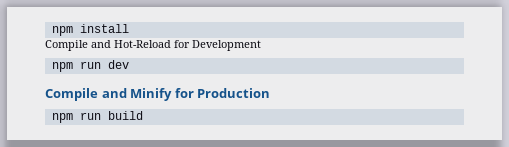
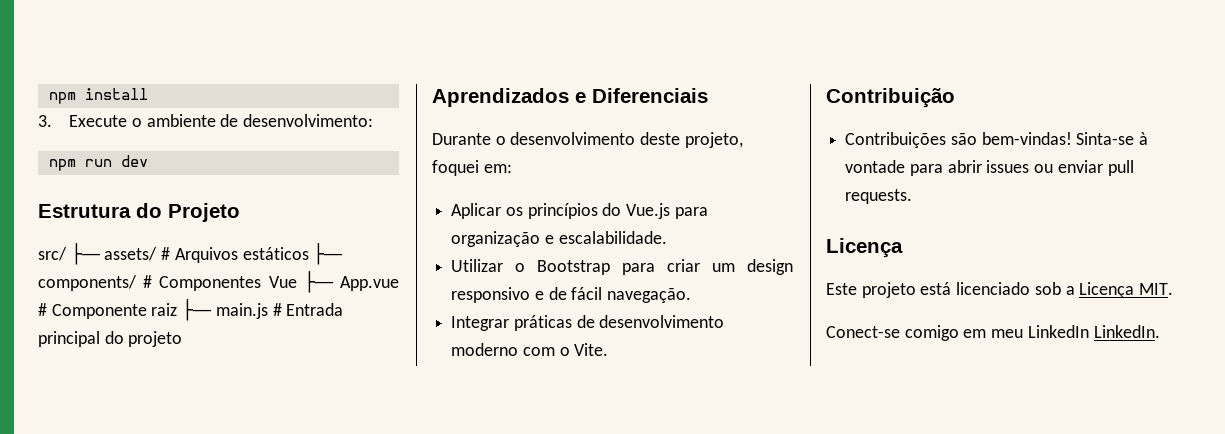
[45,40,261,51] [51,60,129,72] [45,88,271,101] [51,111,143,123] Compile and Hot-Reload for Development // npm run dev // Compile and Minify for Production // npm run build -> [38,114,374,127] [48,155,148,171] [38,203,240,222] [38,243,344,265] [38,271,399,293] [38,299,344,321] [38,331,183,347] [432,88,708,107] [432,132,743,148] [432,160,512,176] [451,203,708,219] [451,231,667,247] [451,259,793,275] [451,287,692,303] [451,315,725,331] [451,343,609,356] [826,88,955,108] [845,132,1149,148] [845,160,1134,176] [845,189,913,204] [826,238,903,258] [826,282,1174,298] [826,325,1160,341] 3. Execute o ambiente de desenvolvimento: // npm run dev // Estrutura do Projeto // src/ ├── assets/ # Arquivos estáticos ├── components/ # Componentes Vue ├── App.vue # Componente raiz ├── main.js # Entrada principal do projeto // Aprendizados e Diferenciais // Durante o desenvolvimento deste projeto, foquei em: // Aplicar os princípios do Vue.js para organização e escalabilidade. // Utilizar o Bootstrap para criar um design responsivo e de fácil navegação. // Integrar práticas de desenvolvimento moderno com o Vite. // Contribuição // Contribuições são bem-vindas! Sinta-se à vontade para abrir issues ou enviar pull requests. // Licença // Este projeto está licenciado sob a Licença MIT. // Conect-se comigo em meu LinkedIn LinkedIn.

